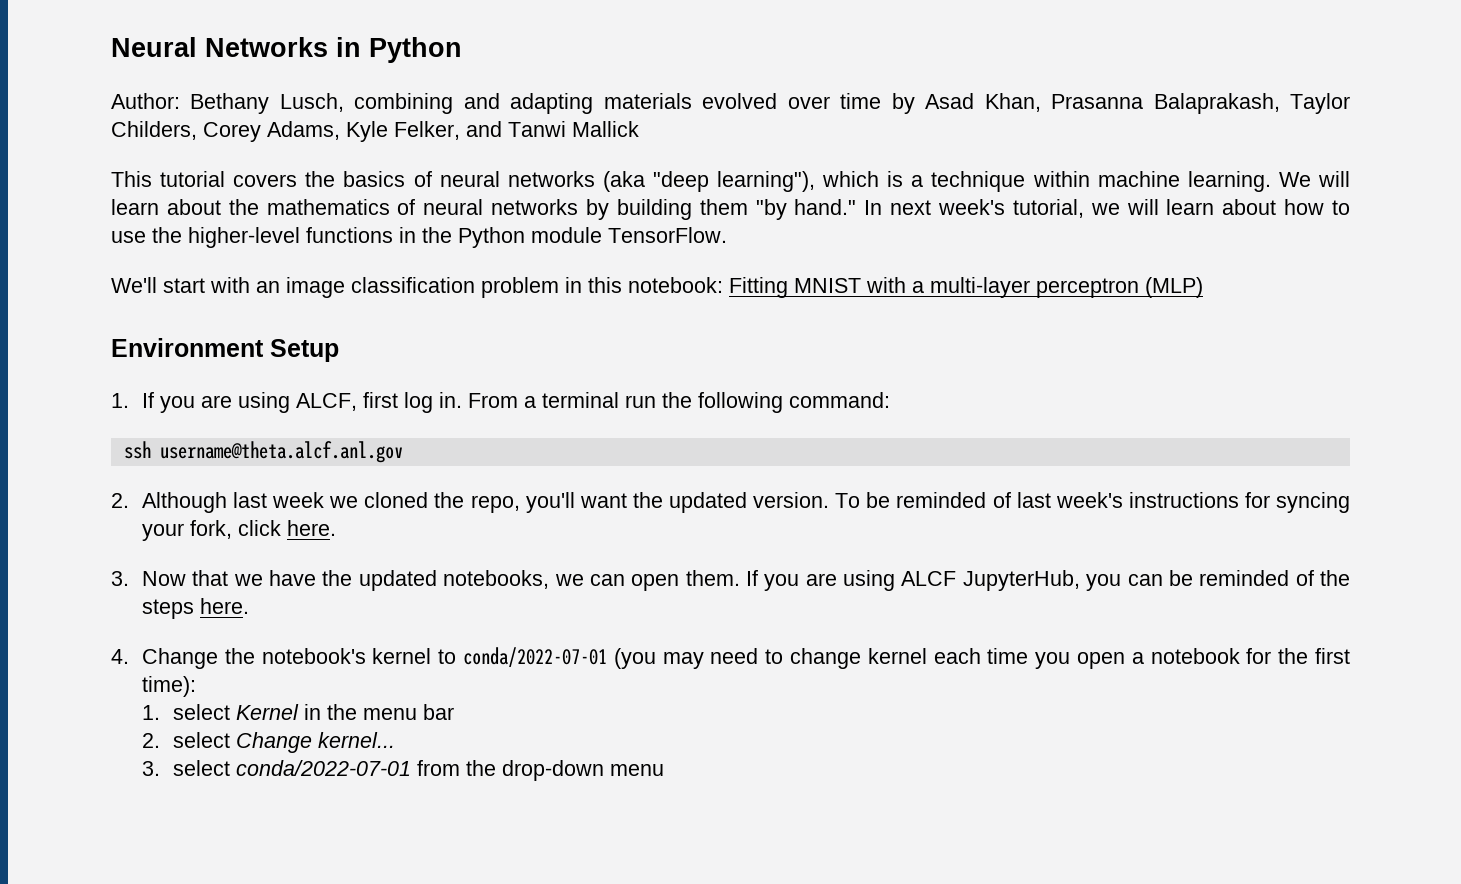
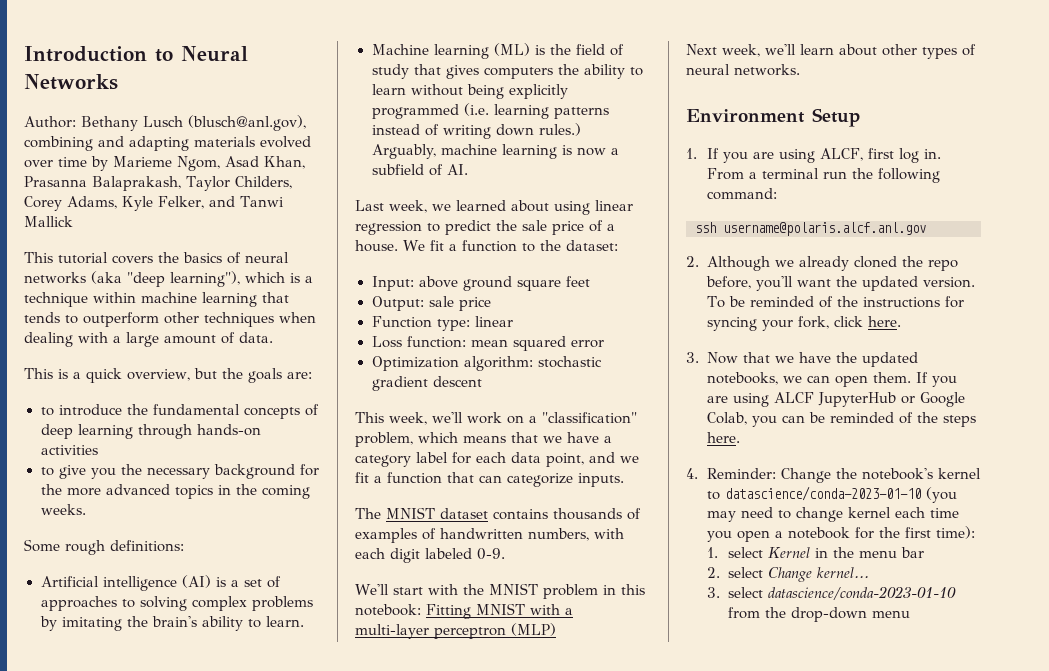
(111, 47) none -> [24,46,173,62] Introduction to
[336,37,462,63] in Python -> (118, 82) none
[279,93,344,112] Lusch, -> [143,115,306,131] Lusch (blusch@anl.gov),
(915, 103) none -> [113,156,220,171] Marieme Ngom,
[1187,171,1350,192] [111,199,1351,220] [111,227,727,248] learning. We will learn about the mathematics of neural networks by building them "by hand." In next week's tutorial, we will learn about how to use the higher-level functions in the Python module TensorFlow. -> [202,292,289,307] [24,312,316,327] [24,332,273,347] [24,368,312,383] [40,404,319,419] [40,424,261,439] [40,445,98,455] [40,464,319,479] [40,484,310,499] [40,504,86,515] [24,539,184,555] [40,575,281,591] [40,596,313,611] [39,616,304,631] [371,43,624,59] [371,64,643,79] [371,84,568,99] [371,103,609,119] [371,123,581,139] [371,144,620,159] [371,164,468,176] [355,200,633,215] [355,220,615,235] [355,240,618,252] [371,276,590,291] [371,296,491,311] [371,316,513,331] [371,336,604,351] [371,356,602,371] [371,376,482,391] [355,412,637,425] [355,432,612,447] [355,452,639,467] [355,472,624,487] [355,507,641,520] [355,528,624,543] [355,548,505,563] learning that tends to outperform other techniques when dealing with a large amount of data. // This is a quick overview, but the goals are: // to introduce the fundamental concepts of deep learning through hands-on activities // to give you the necessary background for the more advanced topics in the coming weeks. // Some rough definitions: // Artificial intelligence (AI) is a set of approaches to solving complex problems by imitating the brain's ability to learn. // Machine learning (ML) is the field of study that gives computers the ability to learn without being explicitly programmed (i.e. learning patterns instead of writing down rules.) Arguably, machine learning is now a subfield of AI. // Last week, we learned about using linear regression to predict the sale price of a house. We fit a function to the dataset: // Input: above ground square feet // Output: sale price // Function type: linear // Loss function: mean squared error // Optimization algorithm: stochastic gradient descent // This week, we'll work on a "classification" problem, which means that we have a category label for each data point, and we fit a function that can categorize inputs. // The MNIST dataset contains thousands of examples of handwritten numbers, with each digit labeled 0-9.
[256,277,475,298] an image classification -> [462,583,538,595] the MNIST
(1203, 287) none -> [686,44,976,59] [686,64,800,76] // Next week, we'll learn about other types of neural networks.
[159,441,403,463] username@theta.alcf.anl.gov -> [723,222,926,236] username@polaris.alcf.anl.gov
[233,492,520,513] last week we cloned the repo, -> [775,256,959,271] [706,276,752,289] we already cloned the repo before,
[1016,492,1123,508] last week's -> [837,296,859,307] the
[962,570,1080,591] JupyterHub, -> [818,392,966,407] [707,412,748,425] JupyterHub or Google Colab,
(129, 656) none -> [707,468,777,479] Reminder:
[462,647,607,667] conda/2022-07-01 -> [725,486,922,501] datascience/conda-2023-01-10
[235,760,411,776] conda/2022-07-01 -> [768,586,957,600] datascience/conda-2023-01-10

